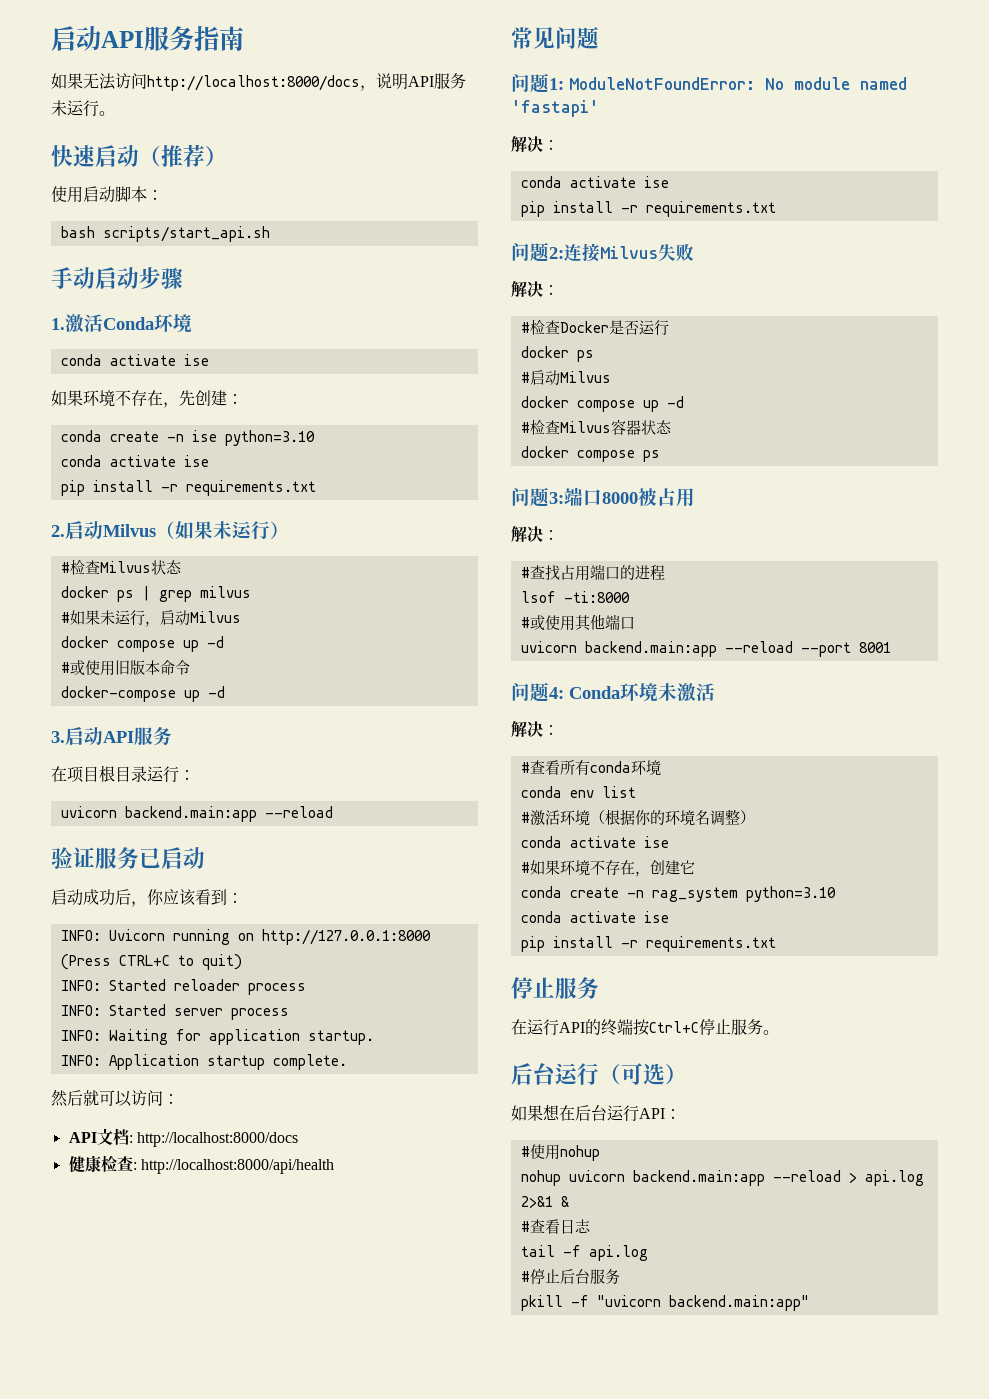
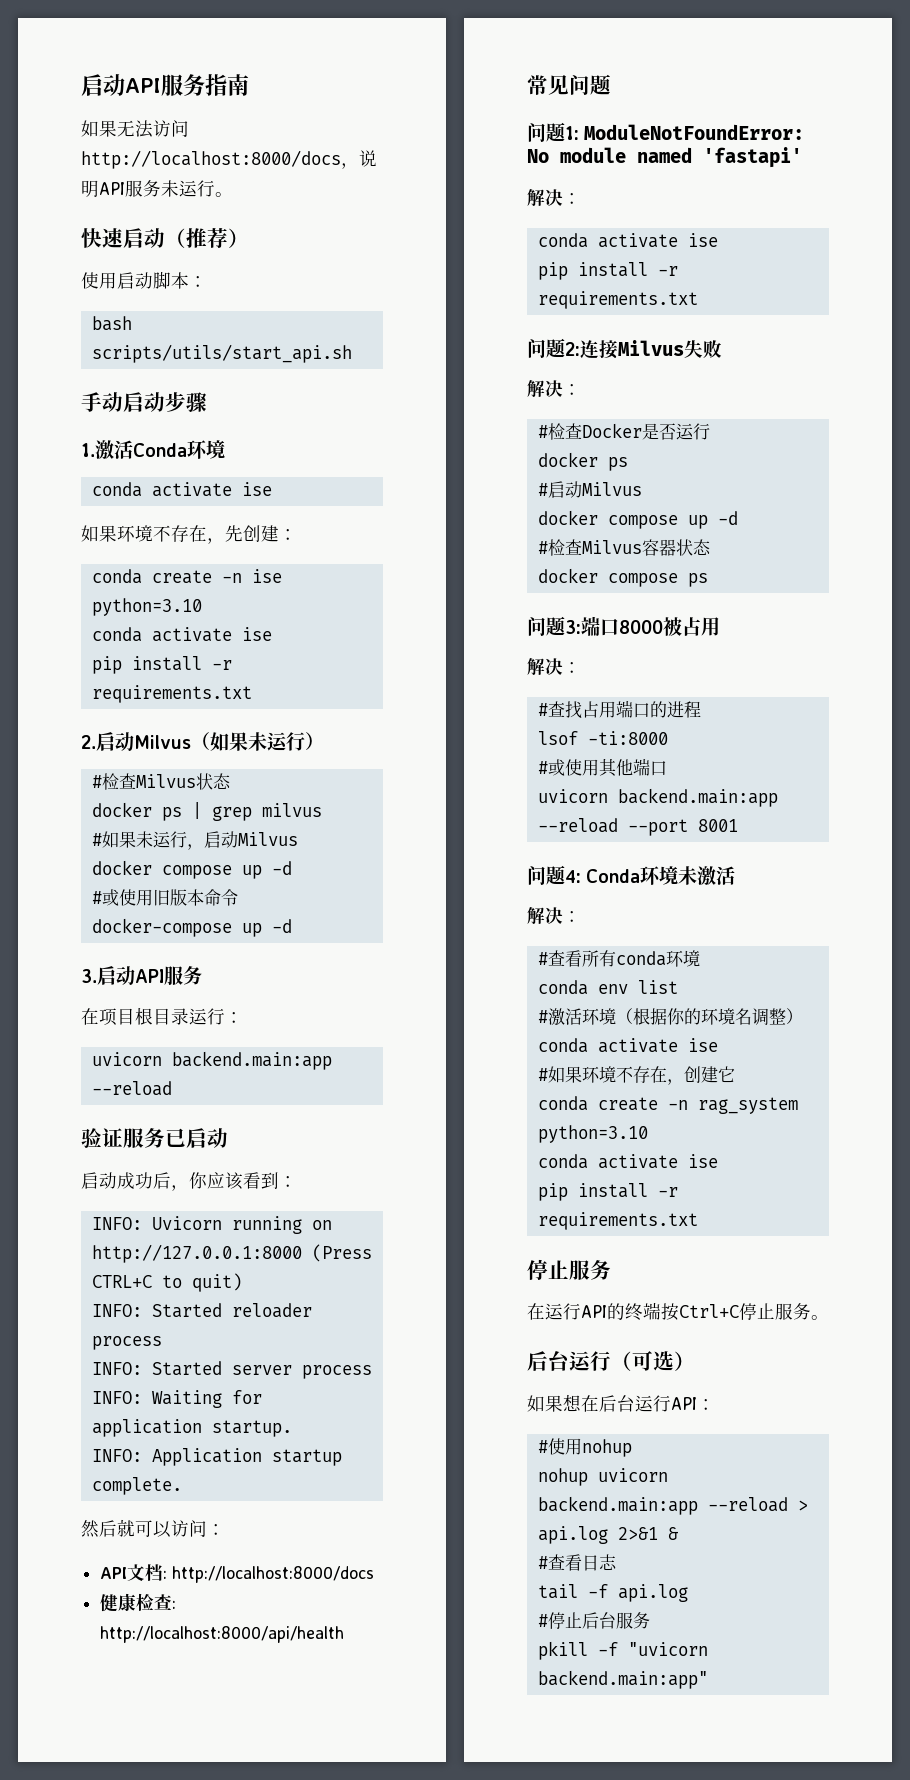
[102,226,270,242] scripts/start_api.sh -> [91,344,352,363] scripts/utils/start_api.sh

